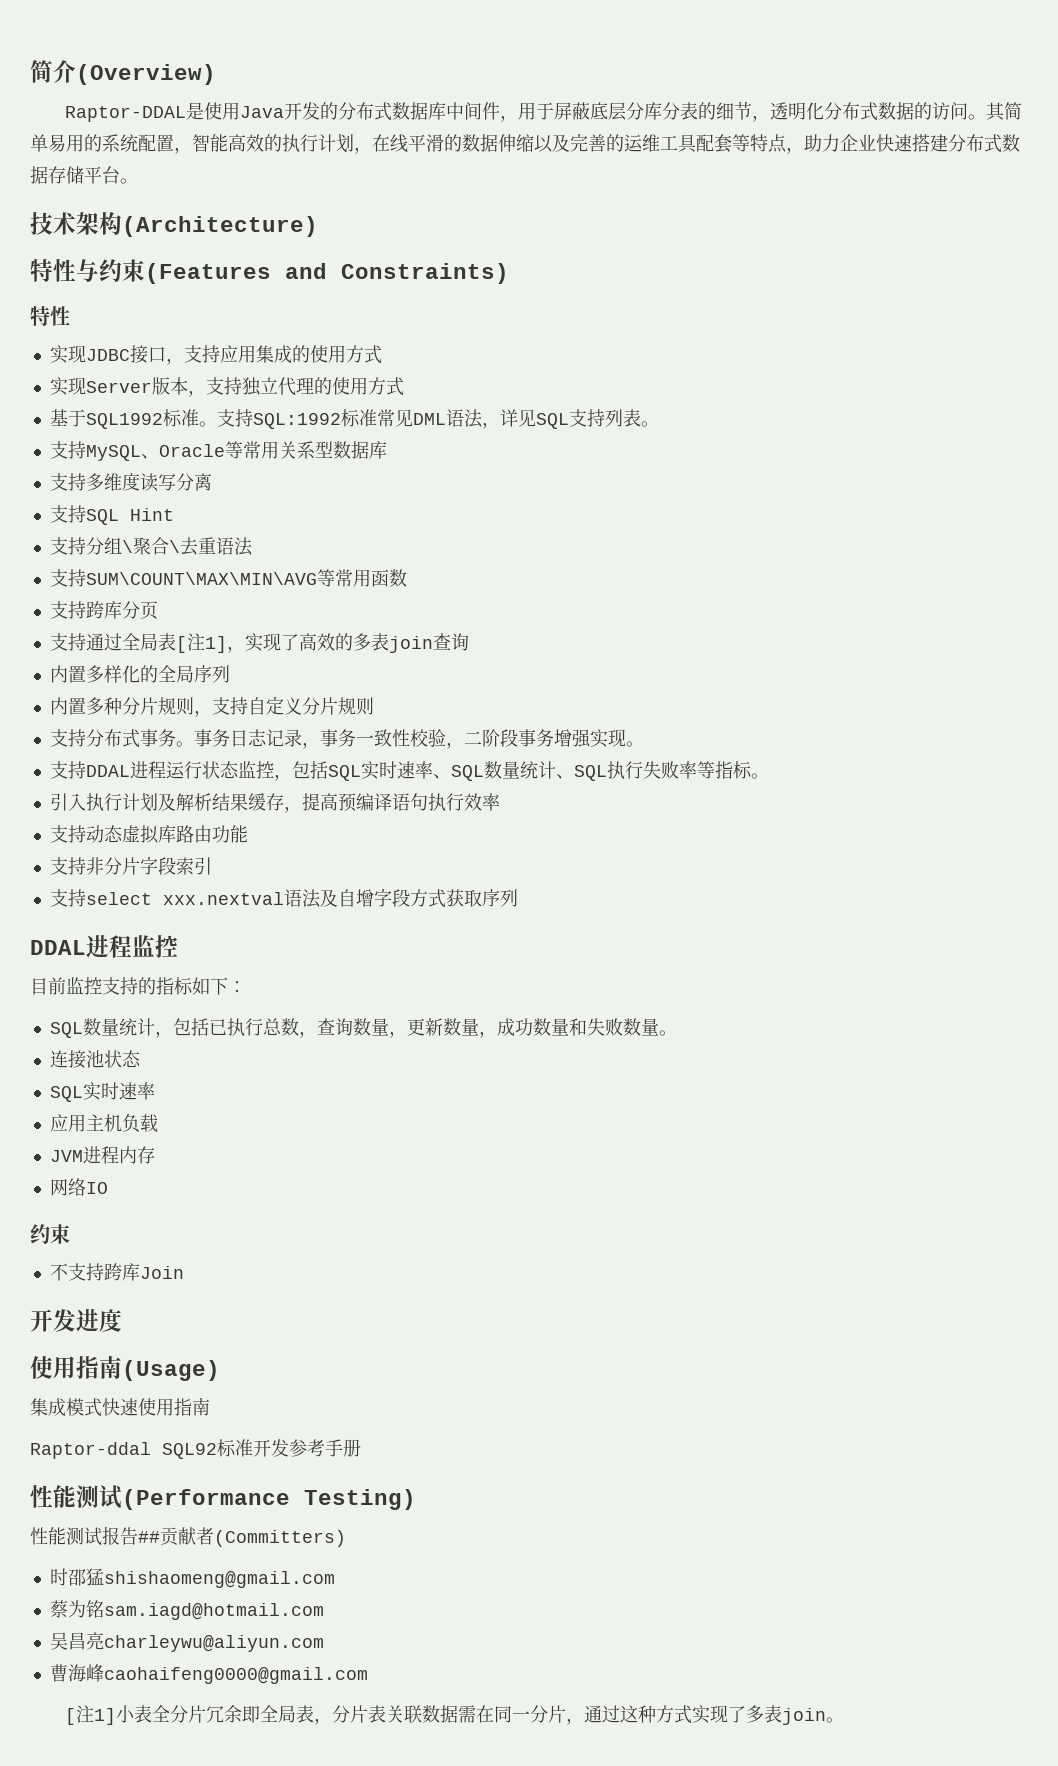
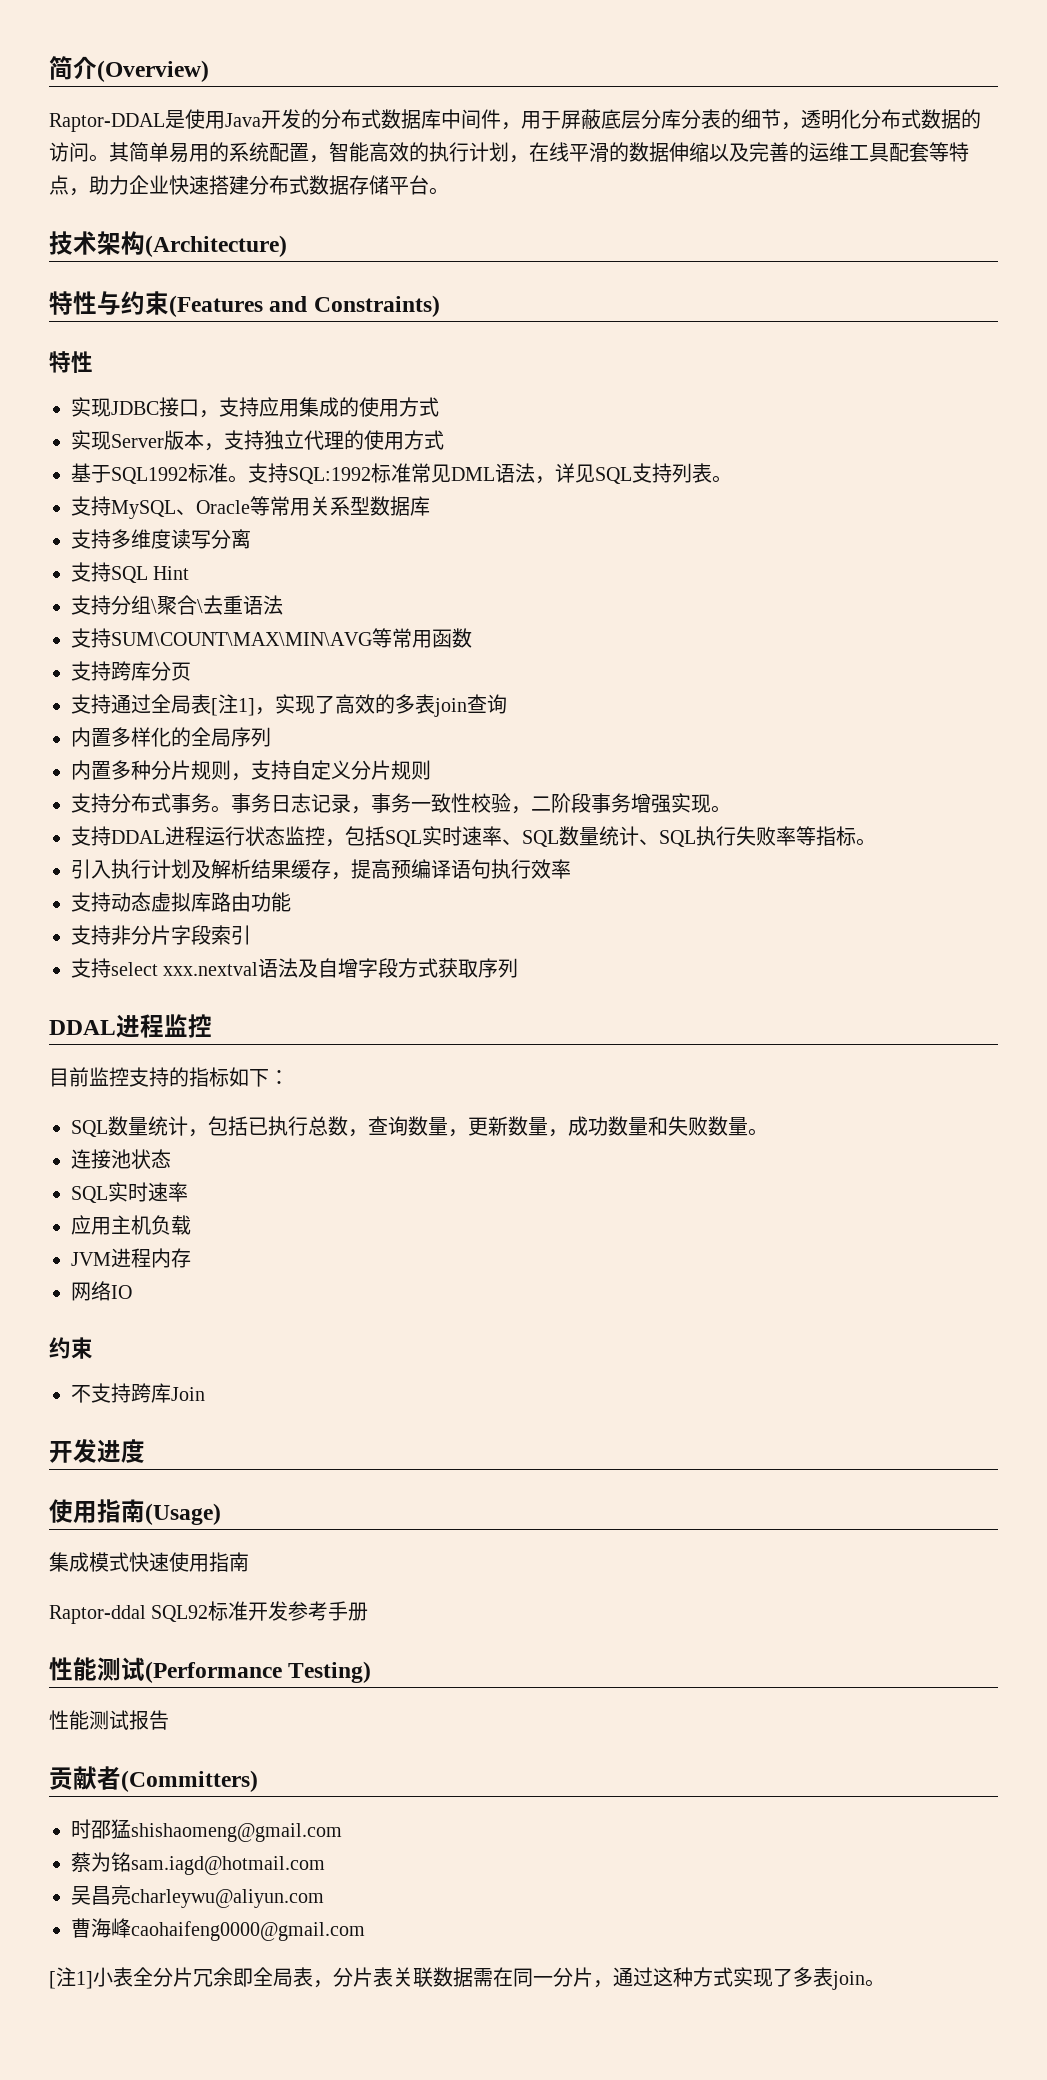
[138,1531,160,1543] ## -> (169, 1720) //

